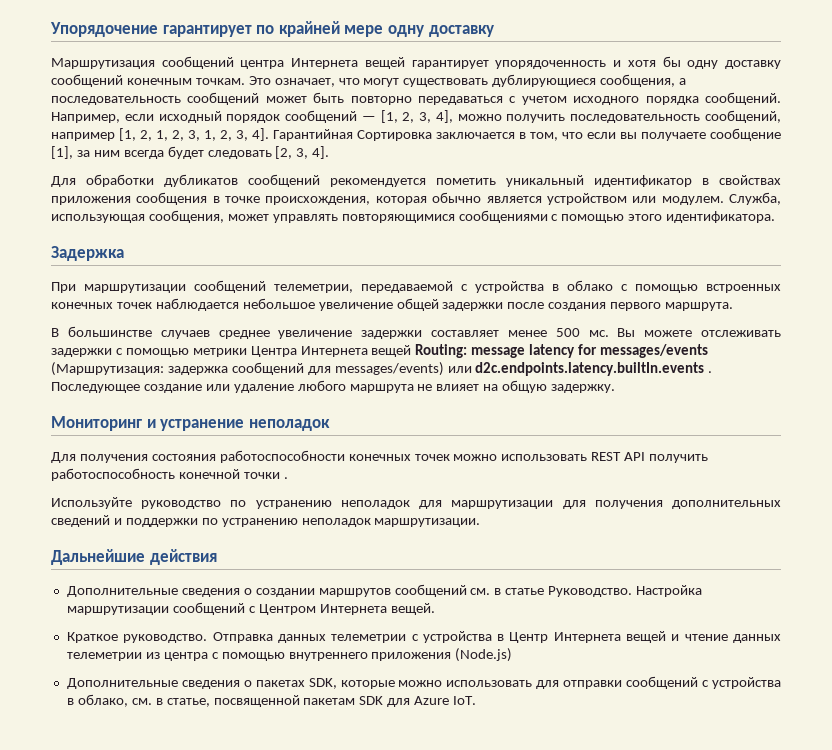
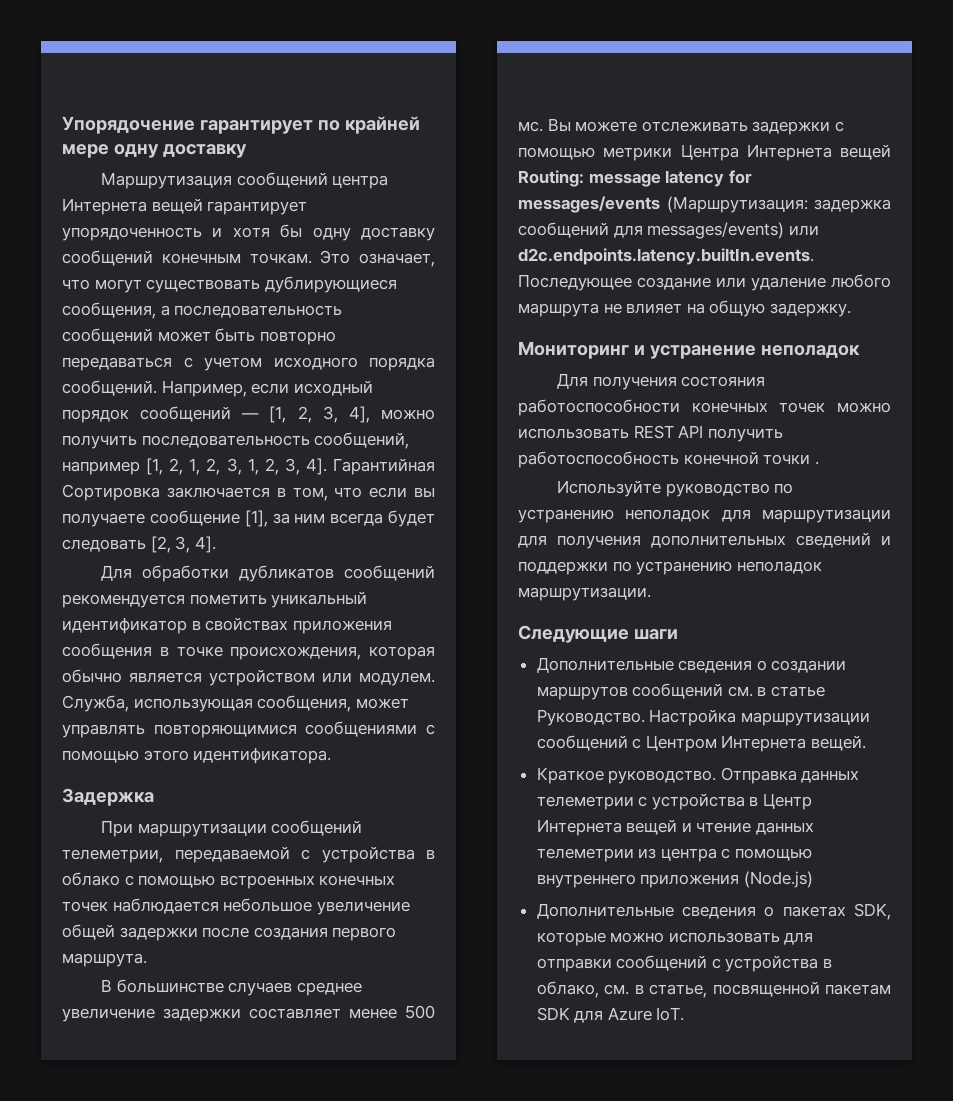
[475,362,713,376] d2c.endpoints.latency.builtIn.events . -> [518,248,814,265] d2c.endpoints.latency.builtIn.events.
[51,549,217,565] Дальнейшие действия -> [518,625,678,643] Следующие шаги

